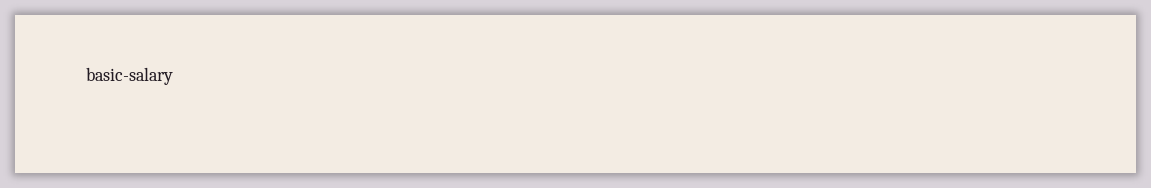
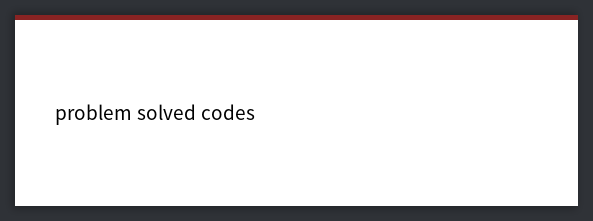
[86,67,173,85] basic-salary -> [55,104,256,125] problem solved codes

